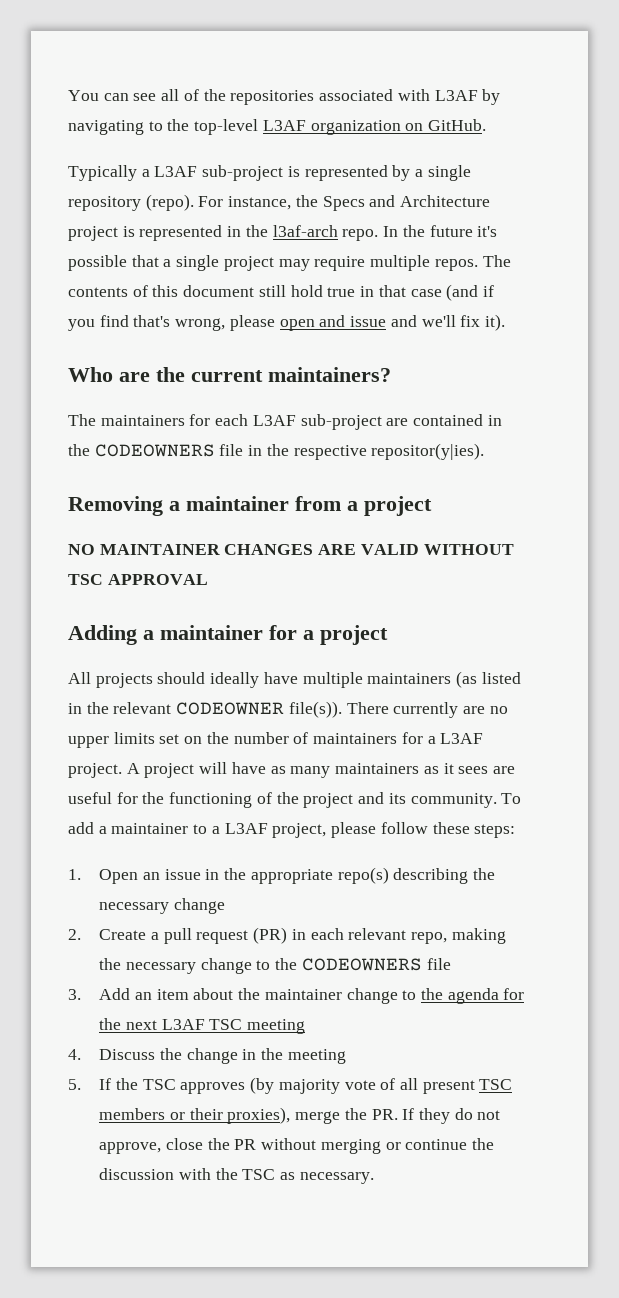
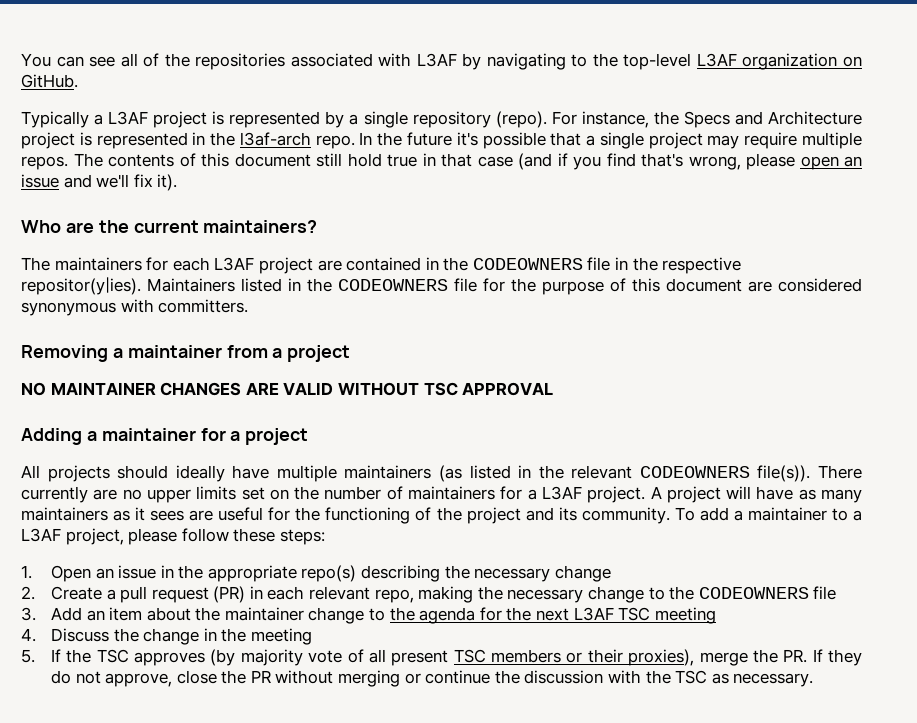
[202,165,284,181] sub-project -> [153,111,208,128] project
[319,315,346,327] and -> [844,156,862,167] an
[300,414,382,430] sub-project -> [258,257,313,274] project
(485, 451) none -> [147,278,862,295] [21,299,249,316] Maintainers listed in the CODEOWNERS file for the purpose of this document are considered synonymous with committers.
[176,702,285,715] CODEOWNER -> [639,466,750,478] CODEOWNERS

